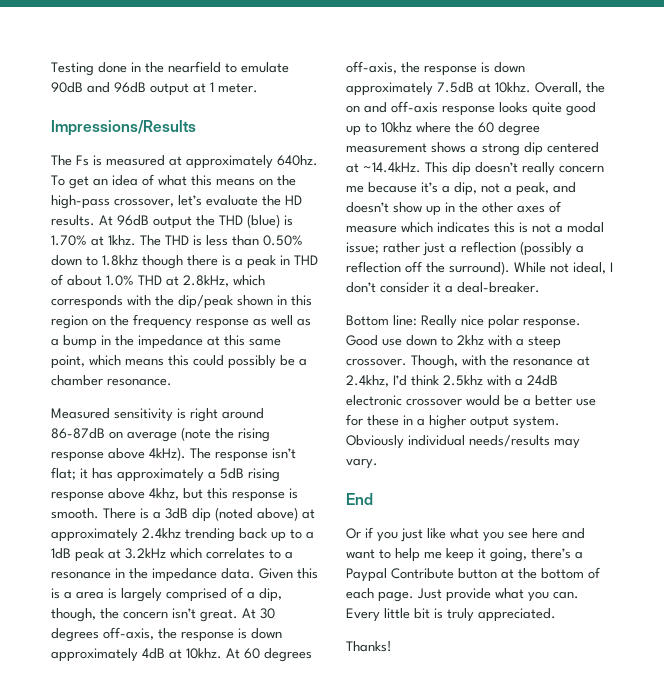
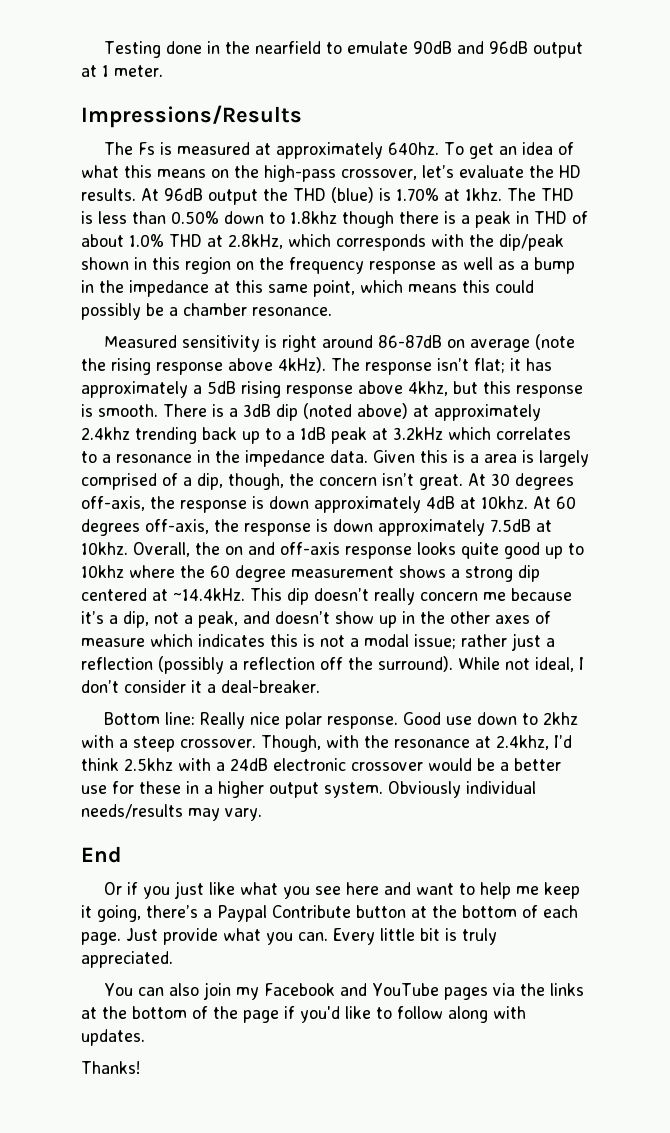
(556, 615) none -> [104,982,585,1000] [81,1006,526,1023] [81,1029,145,1046] // You can also join my Facebook and YouTube pages via the links at the bottom of the page if you'd like to follow along with updates.

